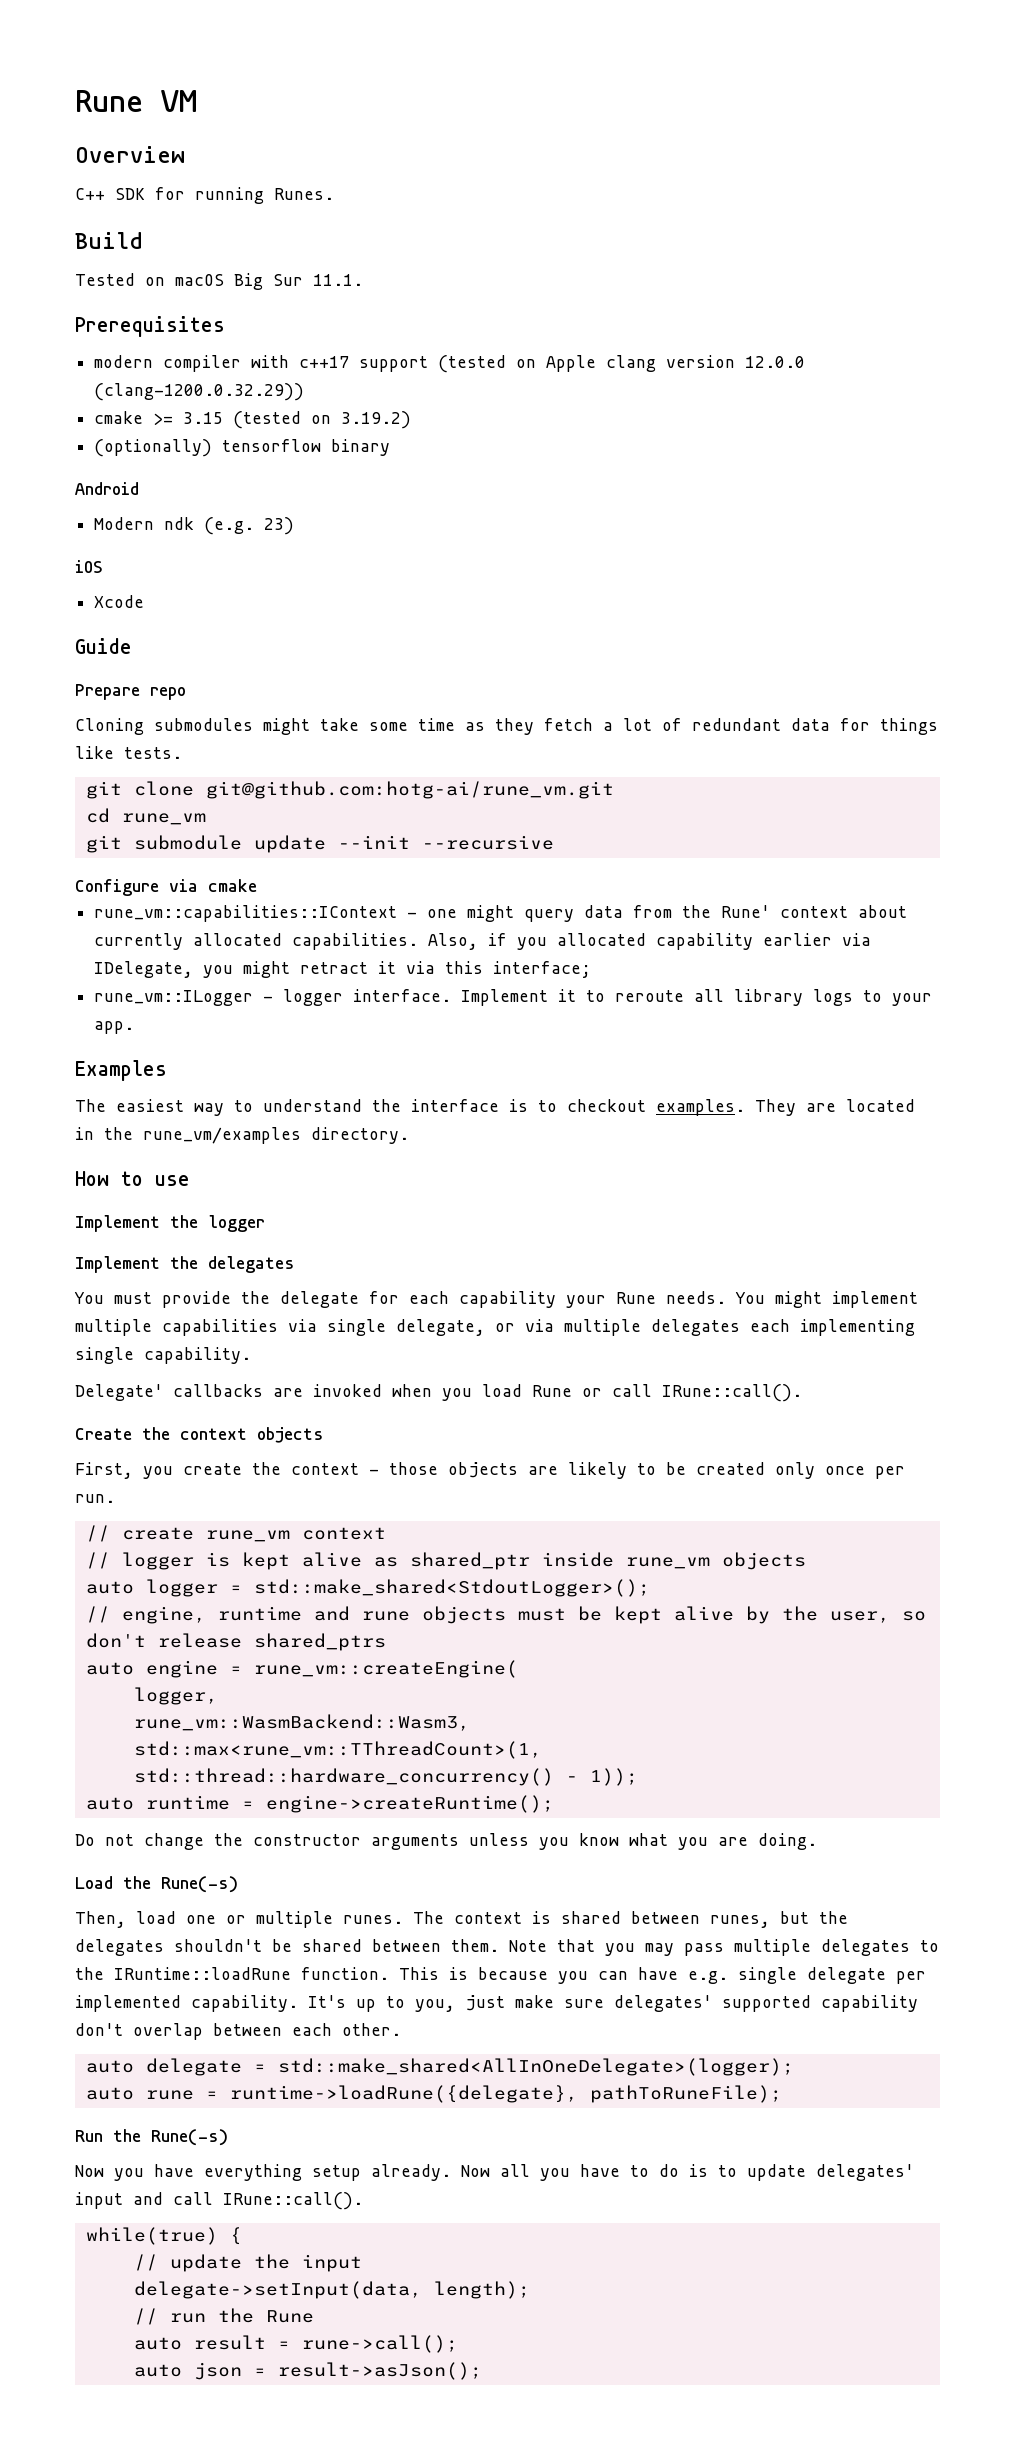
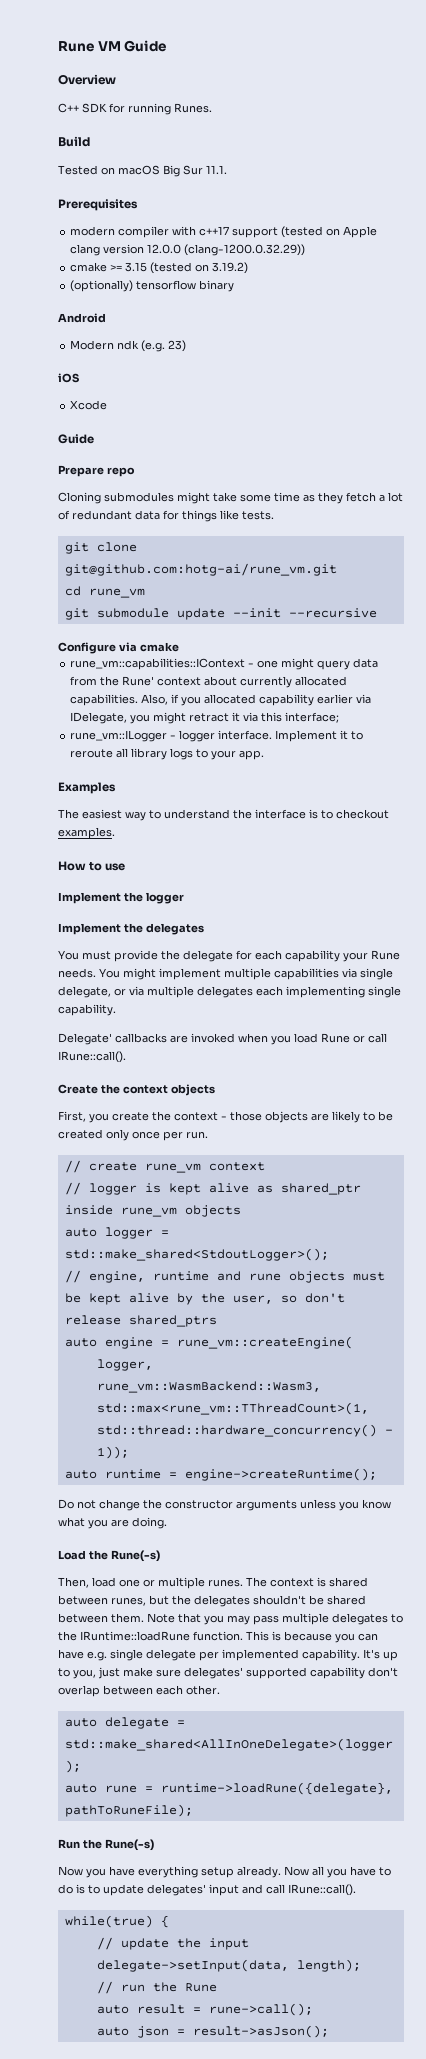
(197, 101) none -> [124,40,167,52] Guide
[755,1099,915,1116] [75,1127,409,1144] They are located in the rune_vm/examples directory. -> (115, 833) none

